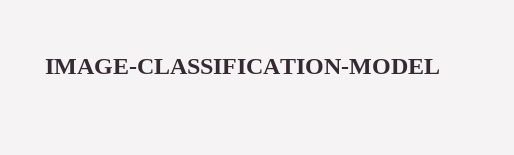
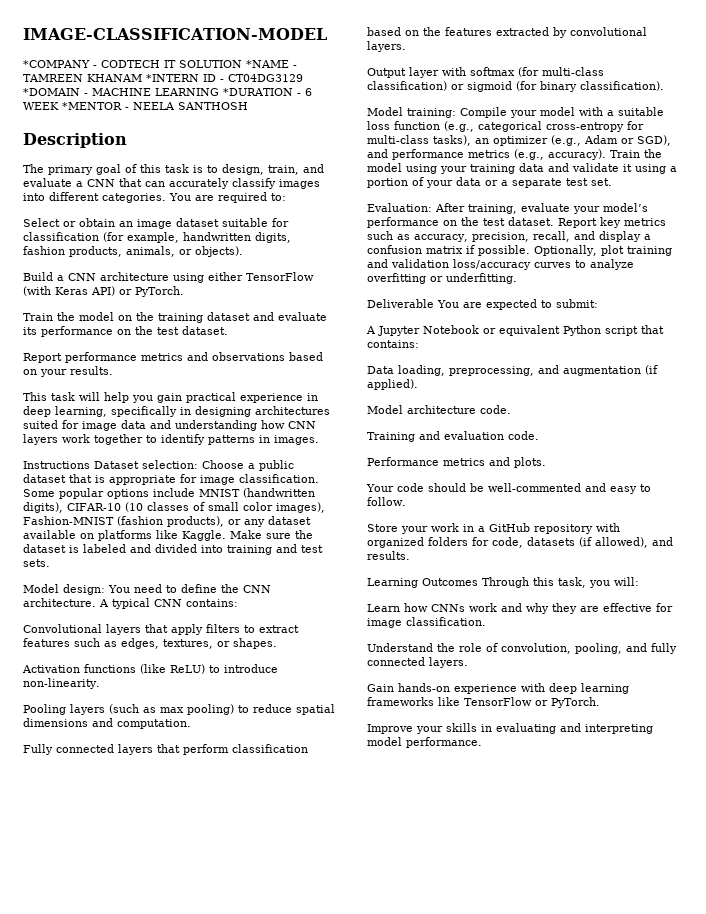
(440, 66) none -> [23,60,297,68] [23,74,303,82] [23,88,312,96] [23,102,248,110] [23,133,127,148] [23,164,324,175] [23,178,320,189] [23,192,286,203] [23,218,289,229] [23,232,291,243] [23,246,243,257] [23,272,314,283] [23,286,184,297] [23,312,327,323] [23,326,228,337] [23,352,323,363] [23,366,113,377] [23,392,318,403] [23,406,330,417] [23,420,316,431] [23,434,319,445] [23,460,294,471] [23,474,319,485] [23,488,315,499] [23,502,325,513] [23,516,311,527] [23,530,313,541] [23,544,323,555] [23,559,50,567] [23,584,271,595] [23,598,238,609] [23,624,299,635] [23,638,277,649] [22,664,278,674] [23,678,100,689] [23,704,335,715] [23,718,191,729] [23,744,308,755] [367,27,647,38] [367,41,406,52] [367,67,604,78] [367,81,664,92] [367,107,664,118] [367,121,644,132] [367,135,671,146] [367,149,662,160] [367,163,677,174] [367,177,612,188] [367,203,648,214] [367,217,666,228] [367,231,651,242] [367,245,672,256] [367,259,634,270] [367,273,517,284] [367,299,598,310] [366,325,664,336] [367,340,419,348] [367,365,658,376] [367,379,418,390] [367,405,511,414] [367,431,539,442] [367,457,546,468] [366,483,651,494] [367,497,406,506] [367,523,620,534] [367,537,673,548] [367,551,410,560] [367,577,639,588] [367,603,673,614] [367,617,486,628] [367,643,677,654] [367,657,468,668] [367,683,629,694] [367,697,600,708] [367,723,653,734] [367,737,482,748] // *COMPANY - CODTECH IT SOLUTION *NAME - TAMREEN KHANAM *INTERN ID - CT04DG3129 *DOMAIN - MACHINE LEARNING *DURATION - 6 WEEK *MENTOR - NEELA SANTHOSH // Description // The primary goal of this task is to design, train, and evaluate a CNN that can accurately classify images into different categories. You are required to: // Select or obtain an image dataset suitable for classification (for example, handwritten digits, fashion products, animals, or objects). // Build a CNN architecture using either TensorFlow (with Keras API) or PyTorch. // Train the model on the training dataset and evaluate its performance on the test dataset. // Report performance metrics and observations based on your results. // This task will help you gain practical experience in deep learning, specifically in designing architectures suited for image data and understanding how CNN layers work together to identify patterns in images. // Instructions Dataset selection: Choose a public dataset that is appropriate for image classification. Some popular options include MNIST (handwritten digits), CIFAR-10 (10 classes of small color images), Fashion-MNIST (fashion products), or any dataset available on platforms like Kaggle. Make sure the dataset is labeled and divided into training and test sets. // Model design: You need to define the CNN architecture. A typical CNN contains: // Convolutional layers that apply filters to extract features such as edges, textures, or shapes. // Activation functions (like ReLU) to introduce non-linearity. // Pooling layers (such as max pooling) to reduce spatial dimensions and computation. // Fully connected layers that perform classification based on the features extracted by convolutional layers. // Output layer with softmax (for multi-class classification) or sigmoid (for binary classification). // Model training: Compile your model with a suitable loss function (e.g., categorical cross-entropy for multi-class tasks), an optimizer (e.g., Adam or SGD), and performance metrics (e.g., accuracy). Train the model using your training data and validate it using a portion of your data or a separate test set. // Evaluation: After training, evaluate your model’s performance on the test dataset. Report key metrics such as accuracy, precision, recall, and display a confusion matrix if possible. Optionally, plot training and validation loss/accuracy curves to analyze overfitting or underfitting. // Deliverable You are expected to submit: // A Jupyter Notebook or equivalent Python script that contains: // Data loading, preprocessing, and augmentation (if applied). // Model architecture code. // Training and evaluation code. // Performance metrics and plots. // Your code should be well-commented and easy to follow. // Store your work in a GitHub repository with organized folders for code, datasets (if allowed), and results. // Learning Outcomes Through this task, you will: // Learn how CNNs work and why they are effective for image classification. // Understand the role of convolution, pooling, and fully connected layers. // Gain hands-on experience with deep learning frameworks like TensorFlow or PyTorch. // Improve your skills in evaluating and interpreting model performance.

